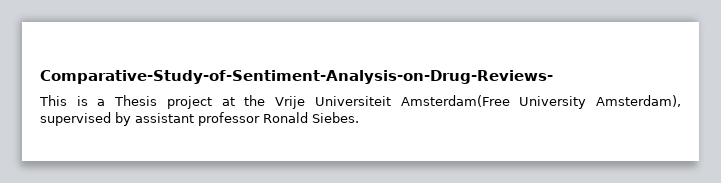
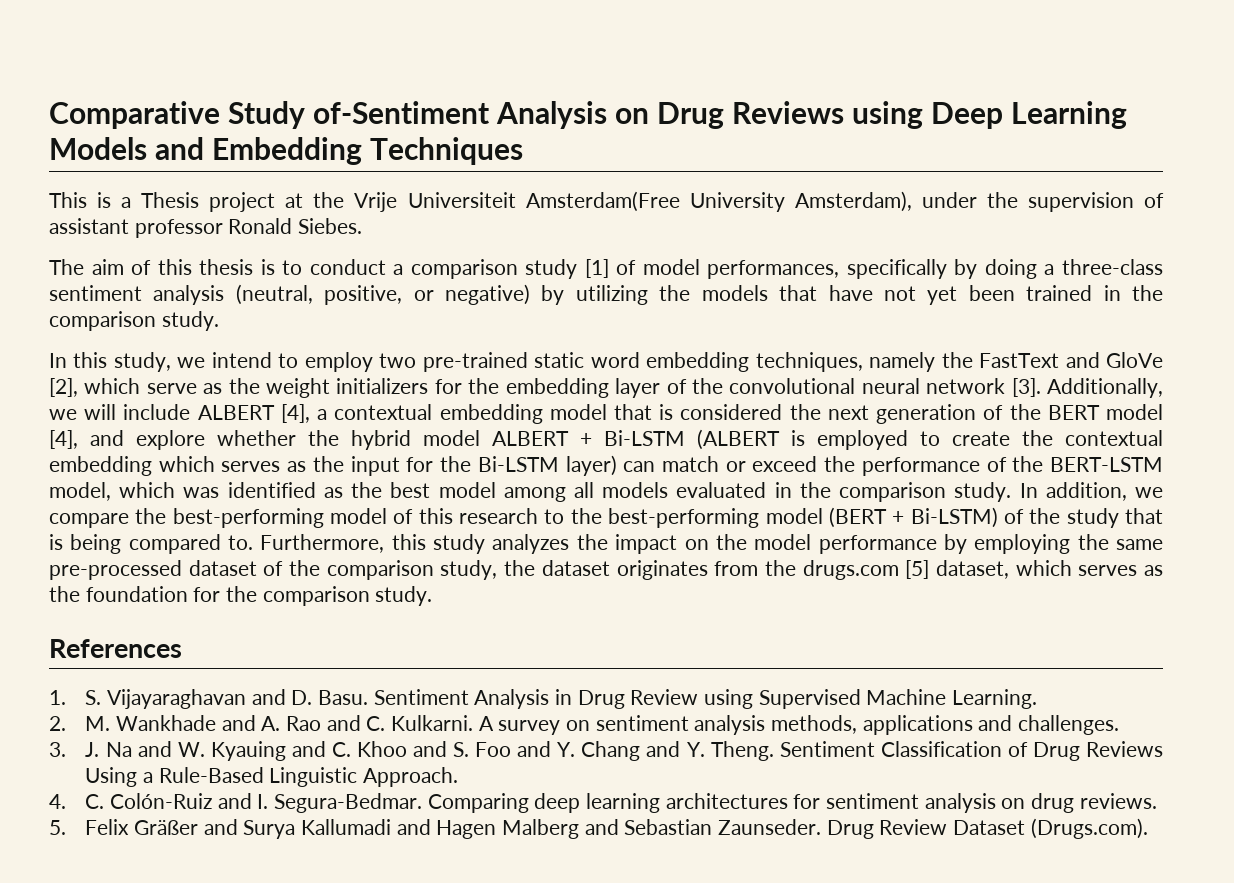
[40,70,553,84] Comparative-Study-of-Sentiment-Analysis-on-Drug-Reviews- -> [49,101,1127,129] [49,137,523,165] Comparative Study of-Sentiment Analysis on Drug Reviews using Deep Learning Models and Embedding Techniques
[40,112,131,126] supervised by -> [921,192,1165,212] under the supervision of
(359, 117) none -> [49,259,1163,279] [49,284,1163,305] [49,311,219,331] [49,352,1163,372] [49,378,1163,398] [49,404,1163,424] [49,429,1163,450] [49,455,1163,476] [49,482,1163,502] [49,507,1164,528] [49,534,1163,554] [49,560,1163,580] [49,586,433,606] [49,639,182,658] [49,689,1038,709] [49,715,1120,735] [49,741,1163,761] [85,767,459,787] [49,793,1157,813] [49,818,1148,839] // The aim of this thesis is to conduct a comparison study [1] of model performances, specifically by doing a three-class sentiment analysis (neutral, positive, or negative) by utilizing the models that have not yet been trained in the comparison study. // In this study, we intend to employ two pre-trained static word embedding techniques, namely the FastText and GloVe [2], which serve as the weight initializers for the embedding layer of the convolutional neural network [3]. Additionally, we will include ALBERT [4], a contextual embedding model that is considered the next generation of the BERT model [4], and explore whether the hybrid model ALBERT + Bi-LSTM (ALBERT is employed to create the contextual embedding which serves as the input for the Bi-LSTM layer) can match or exceed the performance of the BERT-LSTM model, which was identified as the best model among all models evaluated in the comparison study. In addition, we compare the best-performing model of this research to the best-performing model (BERT + Bi-LSTM) of the study that is being compared to. Furthermore, this study analyzes the impact on the model performance by employing the same pre-processed dataset of the comparison study, the dataset originates from the drugs.com [5] dataset, which serves as the foundation for the comparison study. // References // 1. S. Vijayaraghavan and D. Basu. Sentiment Analysis in Drug Review using Supervised Machine Learning. // 2. M. Wankhade and A. Rao and C. Kulkarni. A survey on sentiment analysis methods, applications and challenges. // 3. J. Na and W. Kyauing and C. Khoo and S. Foo and Y. Chang and Y. Theng. Sentiment Classification of Drug Reviews Using a Rule-Based Linguistic Approach. // 4. C. Colón-Ruiz and I. Segura-Bedmar. Comparing deep learning architectures for sentiment analysis on drug reviews. // 5. Felix Gräßer and Surya Kallumadi and Hagen Malberg and Sebastian Zaunseder. Drug Review Dataset (Drugs.com).

